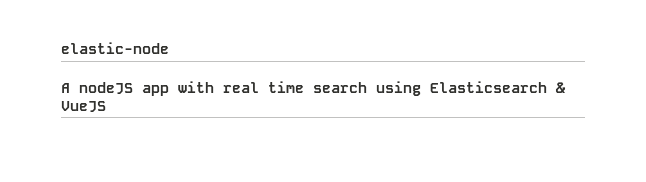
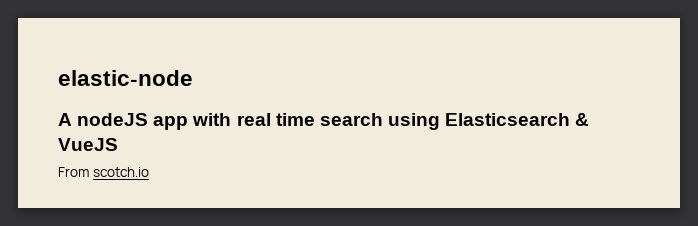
(106, 106) none -> [58,167,149,177] // From scotch.io

